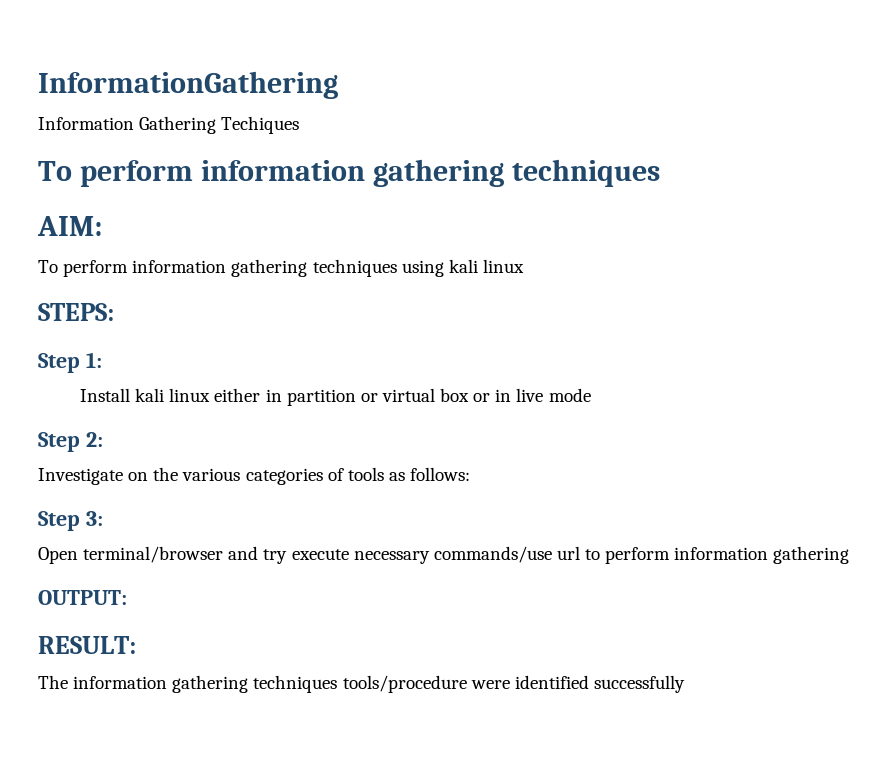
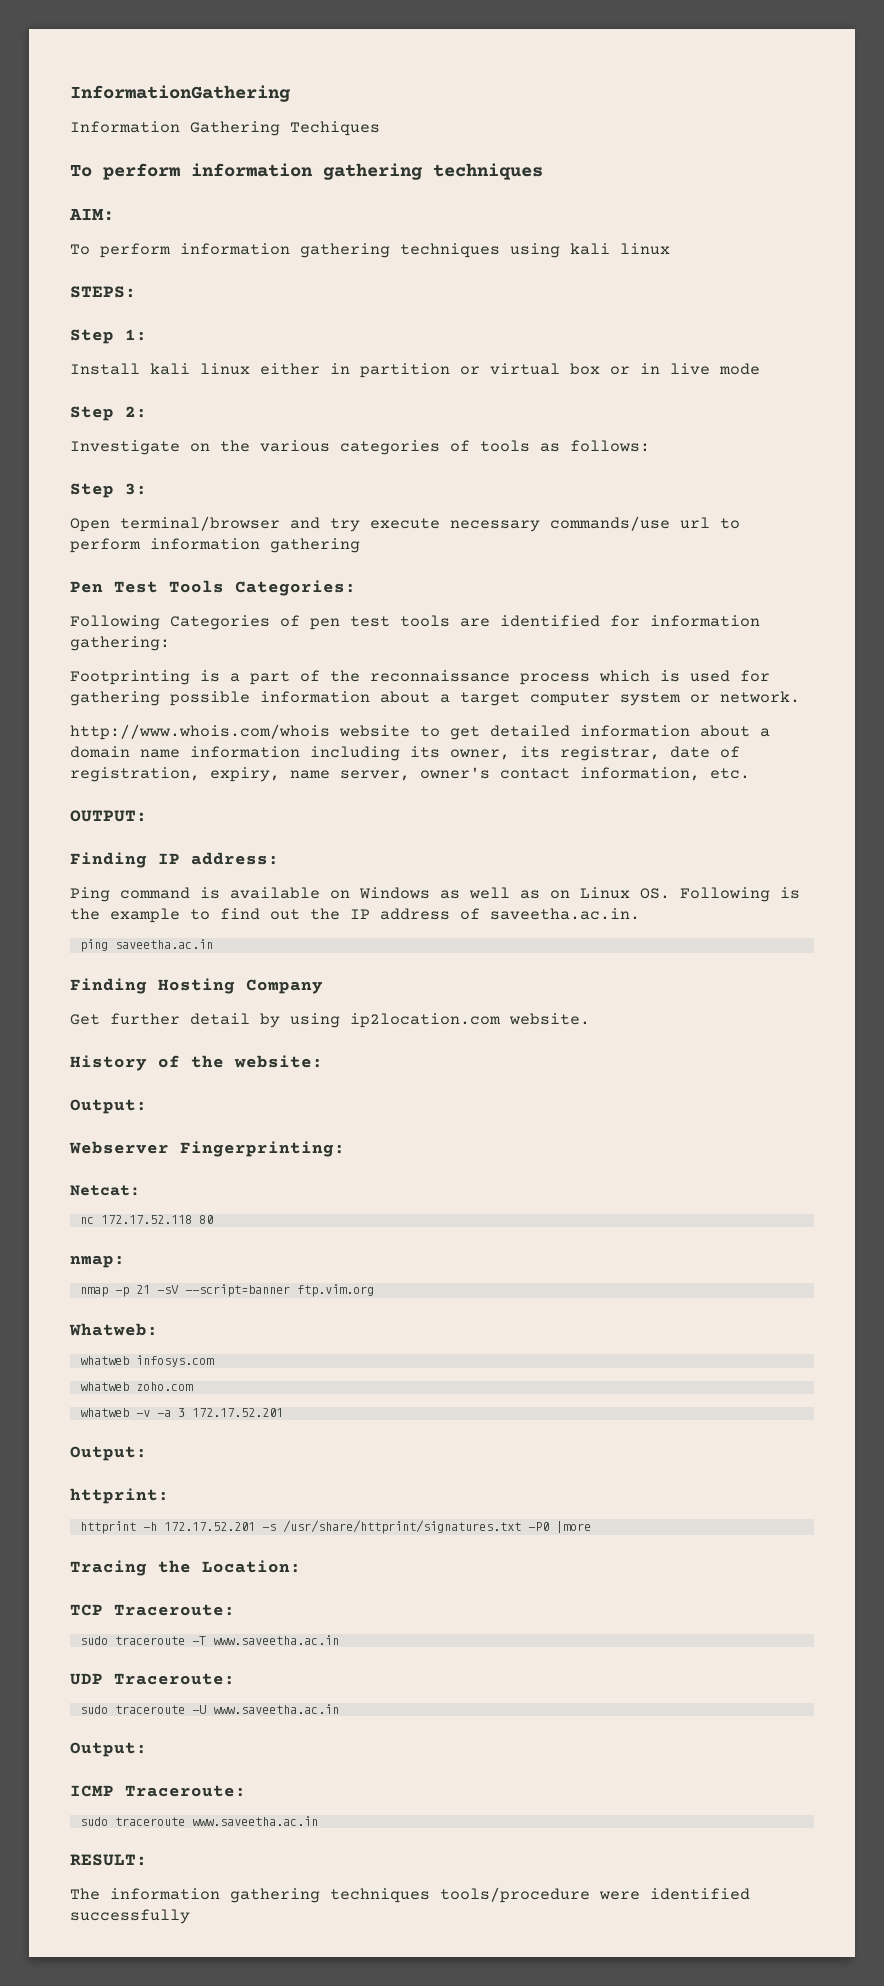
[38,590,127,605] OUTPUT: -> [70,580,356,596] [70,615,760,630] [70,636,170,651] [70,670,770,685] [70,691,800,706] [70,724,770,740] [70,746,740,761] [70,767,750,782] [70,810,147,822] [70,852,279,868] [70,887,800,902] [70,908,640,923] [79,939,213,952] [70,978,323,994] [70,1013,590,1028] [70,1055,323,1071] [70,1099,147,1114] [69,1141,345,1157] [70,1185,140,1196] [79,1215,213,1224] [70,1255,125,1268] [79,1284,374,1297] [69,1323,158,1336] [79,1355,214,1367] [79,1382,193,1391] [79,1408,283,1417] [70,1446,147,1461] [70,1488,169,1504] [79,1520,591,1534] [70,1560,301,1576] [70,1604,235,1616] [79,1635,339,1645] [70,1673,235,1685] [79,1704,339,1714] [70,1742,147,1757] [70,1785,246,1797] [79,1816,318,1826] Pen Test Tools Categories: // Following Categories of pen test tools are identified for information gathering: // Footprinting is a part of the reconnaissance process which is used for gathering possible information about a target computer system or network. // http://www.whois.com/whois website to get detailed information about a domain name information including its owner, its registrar, date of registration, expiry, name server, owner's contact information, etc. // OUTPUT: // Finding IP address: // Ping command is available on Windows as well as on Linux OS. Following is the example to find out the IP address of saveetha.ac.in. // ping saveetha.ac.in // Finding Hosting Company // Get further detail by using ip2location.com website. // History of the website: // Output: // Webserver Fingerprinting: // Netcat: // nc 172.17.52.118 80 // nmap: // nmap -p 21 -sV --script=banner ftp.vim.org // Whatweb: // whatweb infosys.com // whatweb zoho.com // whatweb -v -a 3 172.17.52.201 // Output: // httprint: // httprint -h 172.17.52.201 -s /usr/share/httprint/signatures.txt -P0 |more // Tracing the Location: // TCP Traceroute: // sudo traceroute -T www.saveetha.ac.in // UDP Traceroute: // sudo traceroute -U www.saveetha.ac.in // Output: // ICMP Traceroute: // sudo traceroute www.saveetha.ac.in

